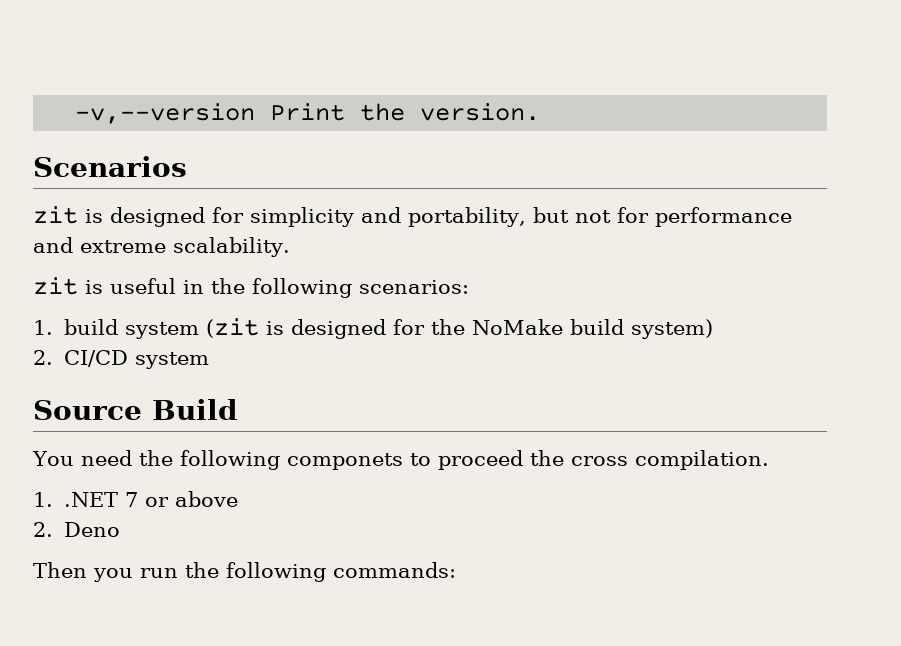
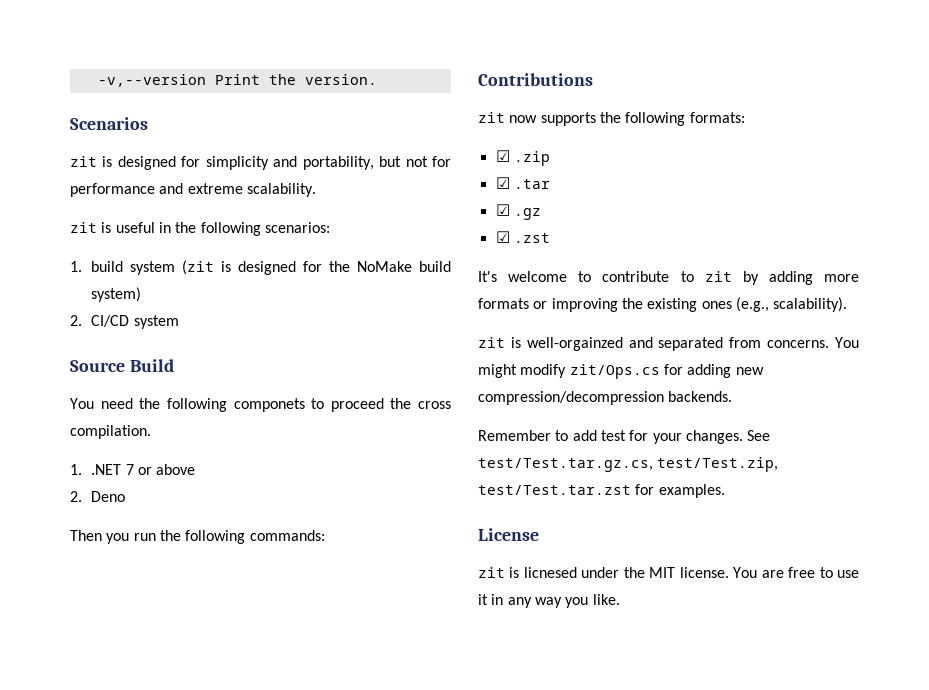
(456, 570) none -> [478,73,593,86] [478,112,745,126] [495,150,550,166] [495,177,550,189] [495,204,541,220] [495,231,550,243] [478,271,859,285] [478,297,848,312] [478,337,859,351] [478,364,764,379] [478,391,733,405] [478,430,771,444] [478,457,779,472] [478,484,725,498] [478,528,539,541] [478,567,859,578] [478,594,620,608] // Contributions // zit now supports the following formats: // ☑ .zip // ☑ .tar // ☑ .gz // ☑ .zst // It's welcome to contribute to zit by adding more formats or improving the existing ones (e.g., scalability). // zit is well-orgainzed and separated from concerns. You might modify zit/Ops.cs for adding new compression/decompression backends. // Remember to add test for your changes. See test/Test.tar.gz.cs, test/Test.zip, test/Test.tar.zst for examples. // License // zit is licnesed under the MIT license. You are free to use it in any way you like.

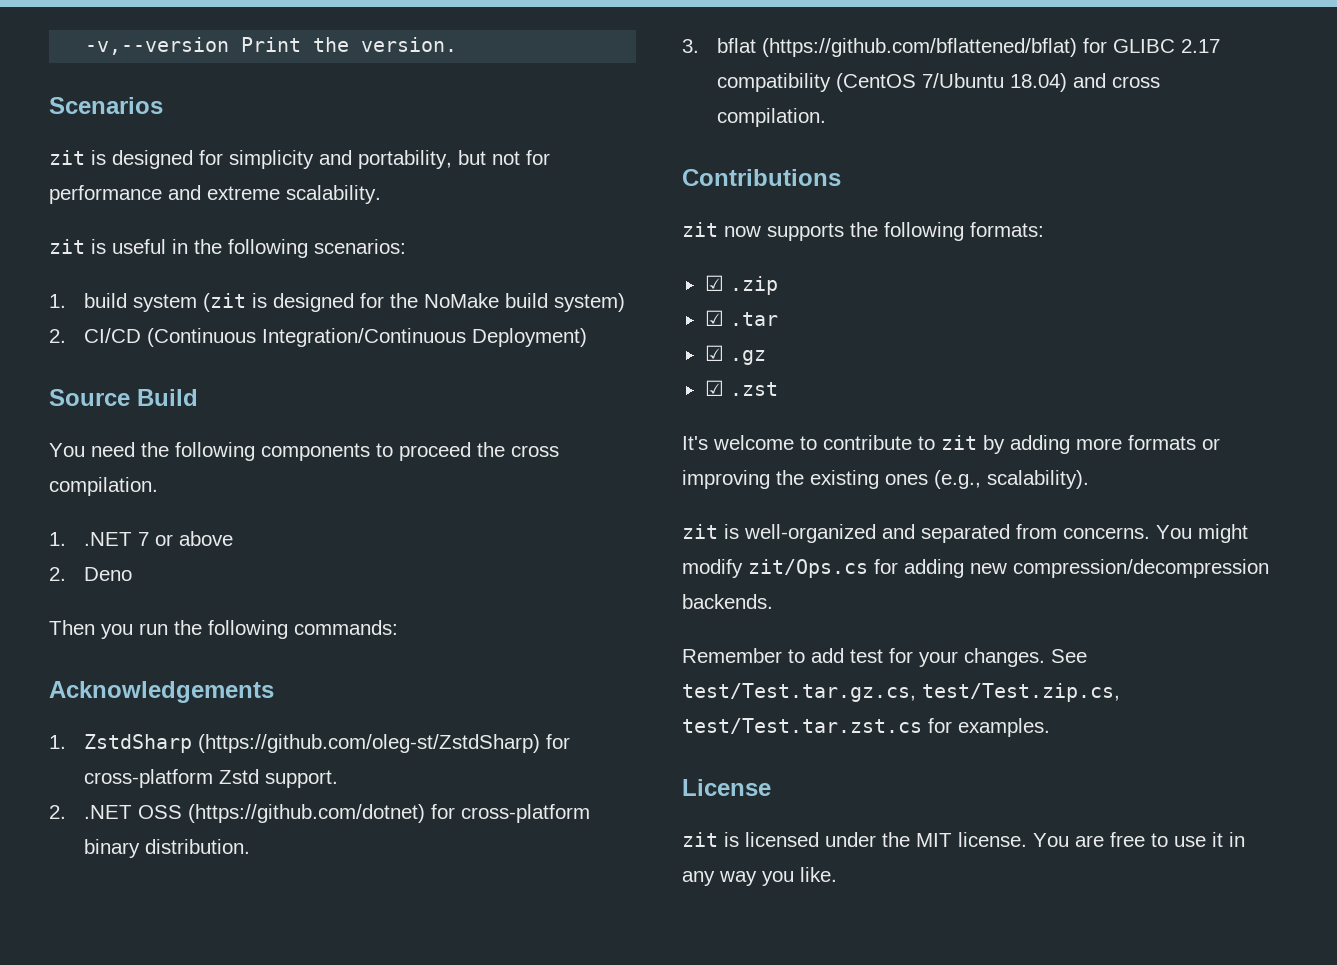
[133,315,179,329] system -> [146,328,587,347] (Continuous Integration/Continuous Deployment)
[233,398,305,412] componets -> [261,443,370,461] components
(325, 535) none -> [49,681,274,703] [49,734,570,753] [83,769,338,788] [49,804,590,823] [83,839,250,858] [682,38,1220,57] [716,73,1160,92] [716,108,826,127] // Acknowledgements // 1. ZstdSharp (https://github.com/oleg-st/ZstdSharp) for cross-platform Zstd support. // 2. .NET OSS (https://github.com/dotnet) for cross-platform binary distribution. // 3. bflat (https://github.com/bflattened/bflat) for GLIBC 2.17 compatibility (CentOS 7/Ubuntu 18.04) and cross compilation.
[526,337,623,351] well-orgainzed -> [744,524,876,543] well-organized
[657,457,779,472] [478,485,631,495] test/Test.zip, test/Test.tar.zst -> [922,683,1120,702] [682,718,922,734] test/Test.zip.cs, test/Test.tar.zst.cs
[523,567,577,578] licnesed -> [745,832,819,847] licensed

